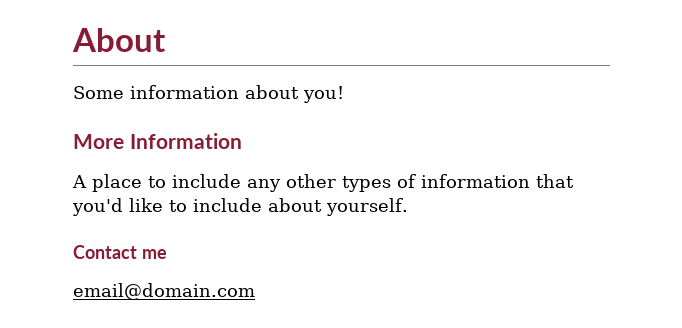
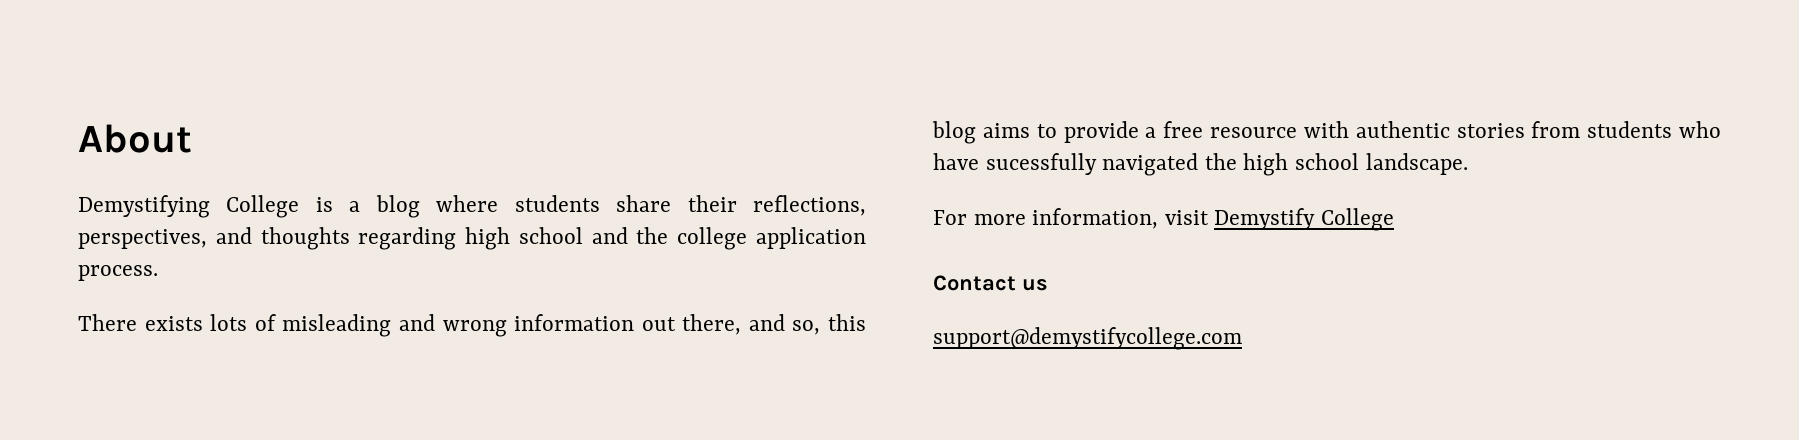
[73,85,344,103] [73,133,242,149] [72,174,574,192] [72,198,408,216] Some information about you! // More Information // A place to include any other types of information that you'd like to include about yourself. -> [78,195,867,218] [78,227,867,250] [78,265,158,281] [78,314,867,337] [932,121,1721,144] [933,153,1468,176] [933,208,1395,231] Demystifying College is a blog where students share their reflections, perspectives, and thoughts regarding high school and the college application process. // There exists lots of misleading and wrong information out there, and so, this blog aims to provide a free resource with authentic stories from students who have sucessfully navigated the high school landscape. // For more information, visit Demystify College
[141,249,167,259] [73,283,255,300] me // email@domain.com -> [1022,279,1048,291] [933,327,1242,350] us // support@demystifycollege.com

